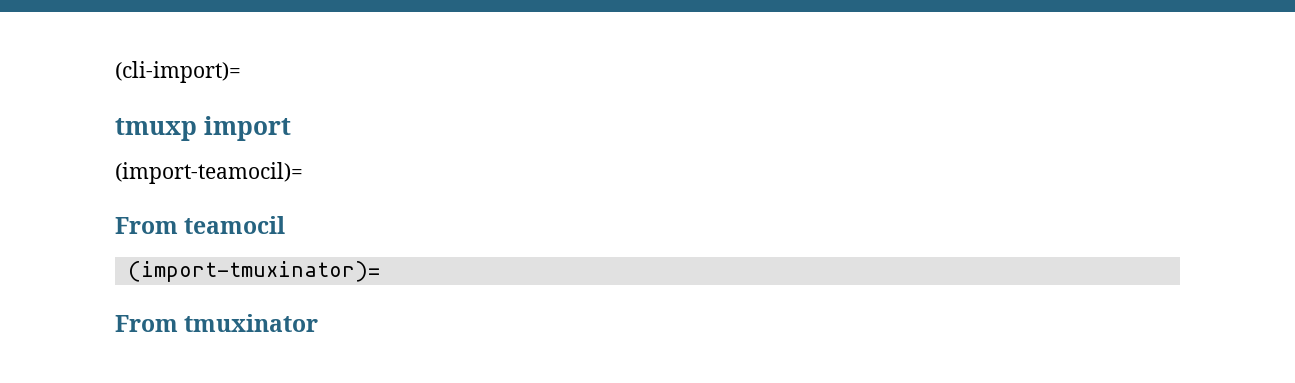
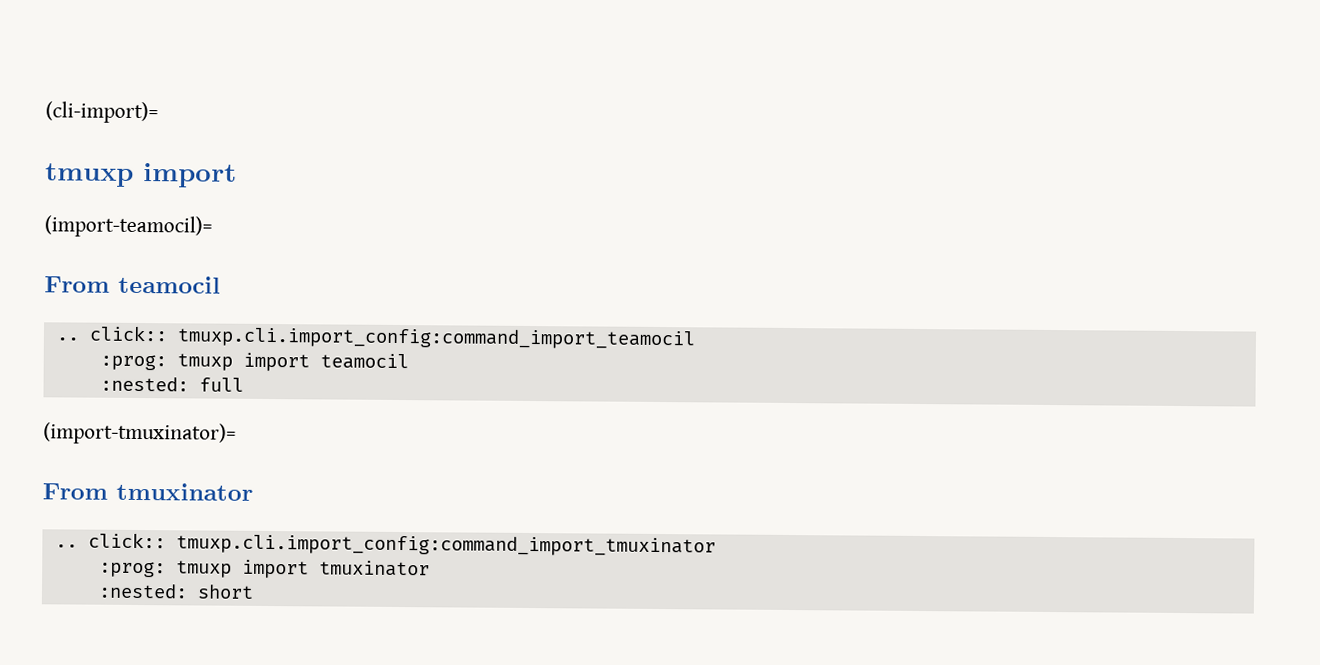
[127,261,380,282] [115,314,319,332] (import-tmuxinator)= // From tmuxinator -> [55,325,696,350] [99,352,409,372] [99,376,244,392] [43,422,236,445] [42,482,253,501] [54,532,716,557] [98,559,430,579] [97,583,254,599] .. click:: tmuxp.cli.import_config:command_import_teamocil // :prog: tmuxp import teamocil // :nested: full // (import-tmuxinator)= // From tmuxinator // .. click:: tmuxp.cli.import_config:command_import_tmuxinator // :prog: tmuxp import tmuxinator // :nested: short

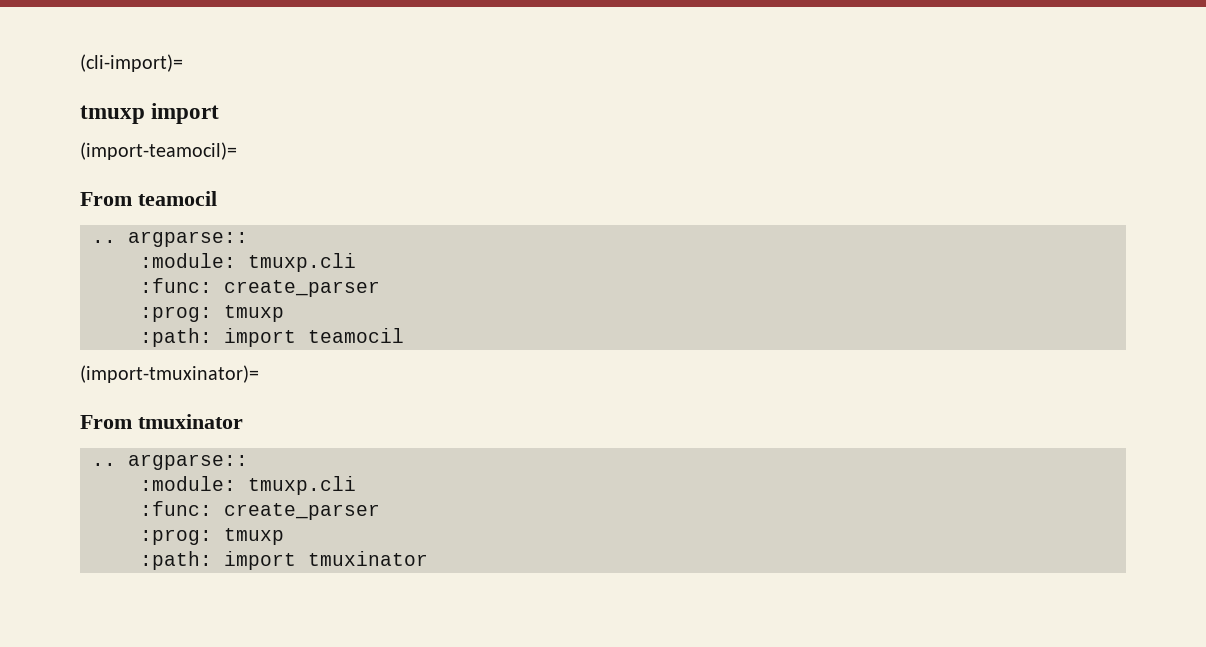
[88,325,696,350] [99,353,233,371] click:: tmuxp.cli.import_config:command_import_teamocil // :prog: tmuxp -> [128,231,248,247] [140,253,356,272] [140,278,380,297] [140,305,284,322] [140,328,212,347] argparse:: // :module: tmuxp.cli // :func: create_parser // :prog: tmuxp // :path:
[99,376,244,392] // :nested: full -> (404, 335) none
[87,532,716,557] [98,560,232,578] click:: tmuxp.cli.import_config:command_import_tmuxinator // :prog: tmuxp -> [128,454,248,470] [140,476,356,495] [140,501,380,520] [140,528,284,545] [140,551,212,570] argparse:: // :module: tmuxp.cli // :func: create_parser // :prog: tmuxp // :path:
[97,583,254,599] // :nested: short -> (428, 558) none

